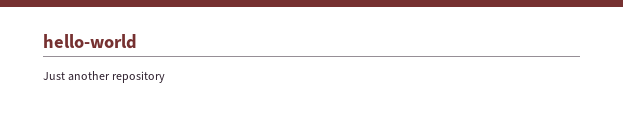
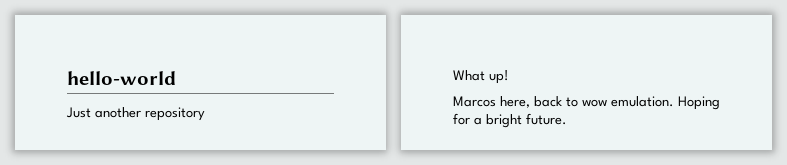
(166, 77) none -> [453,70,509,84] [453,96,720,110] [453,113,567,128] // What up! // Marcos here, back to wow emulation. Hoping for a bright future.

